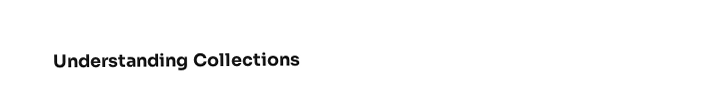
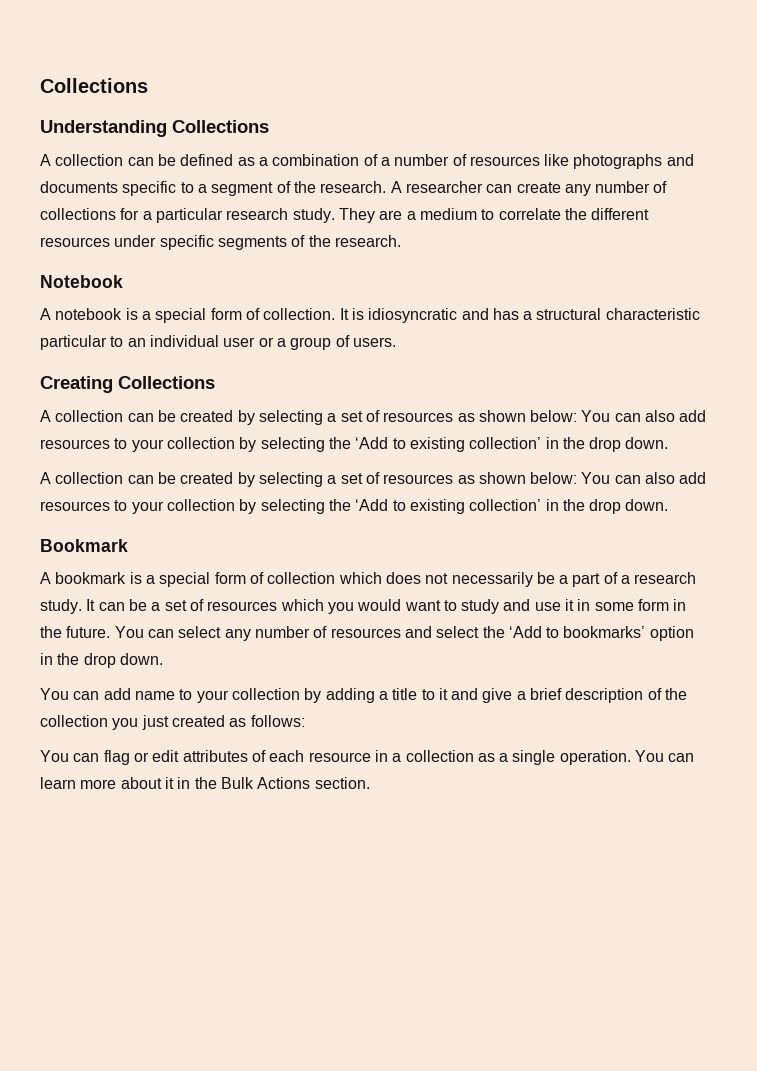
(53, 62) none -> [40,78,148,93] Collections //
(301, 59) none -> [40,154,694,169] [40,181,668,196] [40,208,650,223] [40,235,401,250] [40,275,123,288] [40,308,700,323] [40,335,396,350] [40,376,215,393] [40,410,707,425] [40,437,669,452] [40,472,707,487] [40,499,669,514] [40,539,128,552] [40,572,697,587] [40,599,687,614] [40,626,694,641] [40,653,163,668] [40,688,688,703] [40,715,305,730] [40,750,695,765] [40,777,370,789] // A collection can be defined as a combination of a number of resources like photographs and documents specific to a segment of the research. A researcher can create any number of collections for a particular research study. They are a medium to correlate the different resources under specific segments of the research. // Notebook // A notebook is a special form of collection. It is idiosyncratic and has a structural characteristic particular to an individual user or a group of users. // Creating Collections // A collection can be created by selecting a set of resources as shown below: You can also add resources to your collection by selecting the ‘Add to existing collection’ in the drop down. // A collection can be created by selecting a set of resources as shown below: You can also add resources to your collection by selecting the ‘Add to existing collection’ in the drop down. // Bookmark // A bookmark is a special form of collection which does not necessarily be a part of a research study. It can be a set of resources which you would want to study and use it in some form in the future. You can select any number of resources and select the ‘Add to bookmarks’ option in the drop down. // You can add name to your collection by adding a title to it and give a brief description of the collection you just created as follows: // You can flag or edit attributes of each resource in a collection as a single operation. You can learn more about it in the Bulk Actions section.

